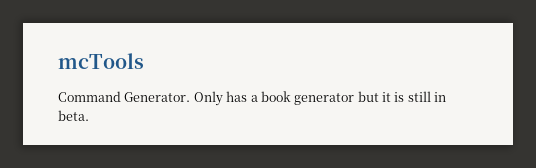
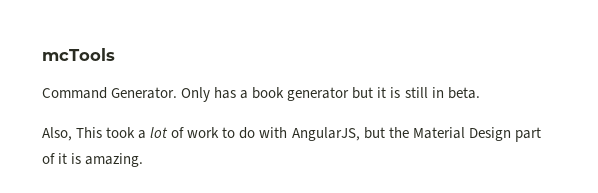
(89, 115) none -> [42,127,541,142] [42,153,144,167] // Also, This took a lot of work to do with AngularJS, but the Material Design part of it is amazing.

